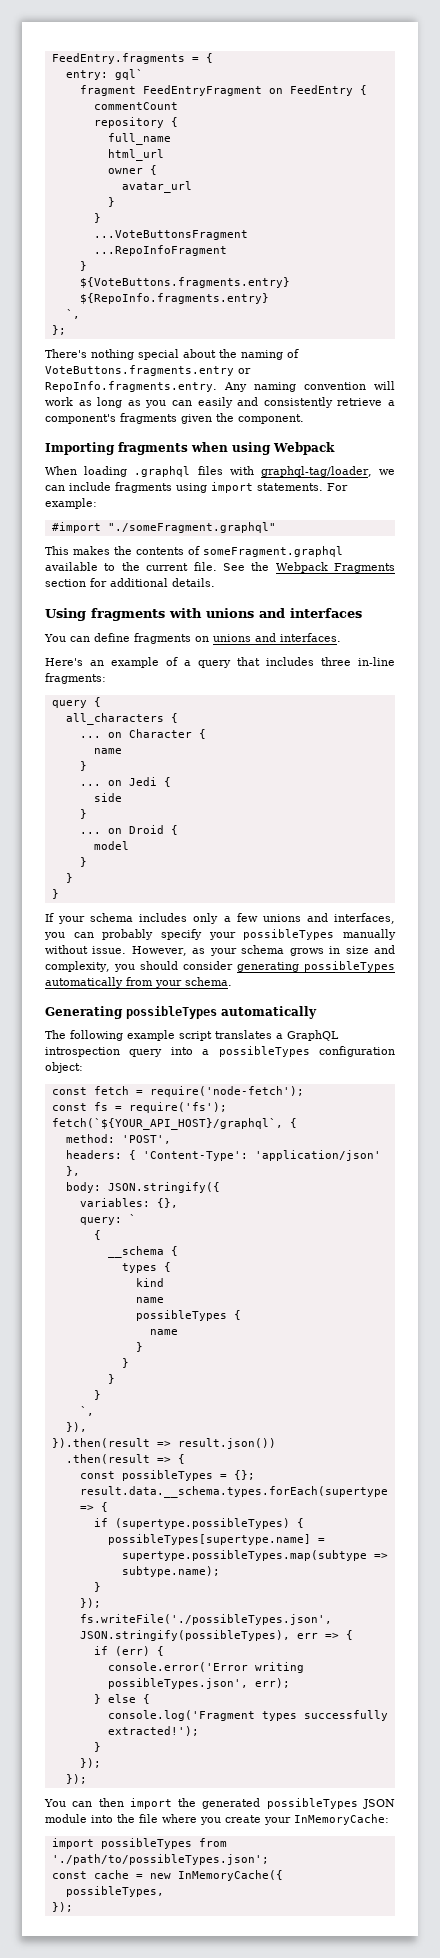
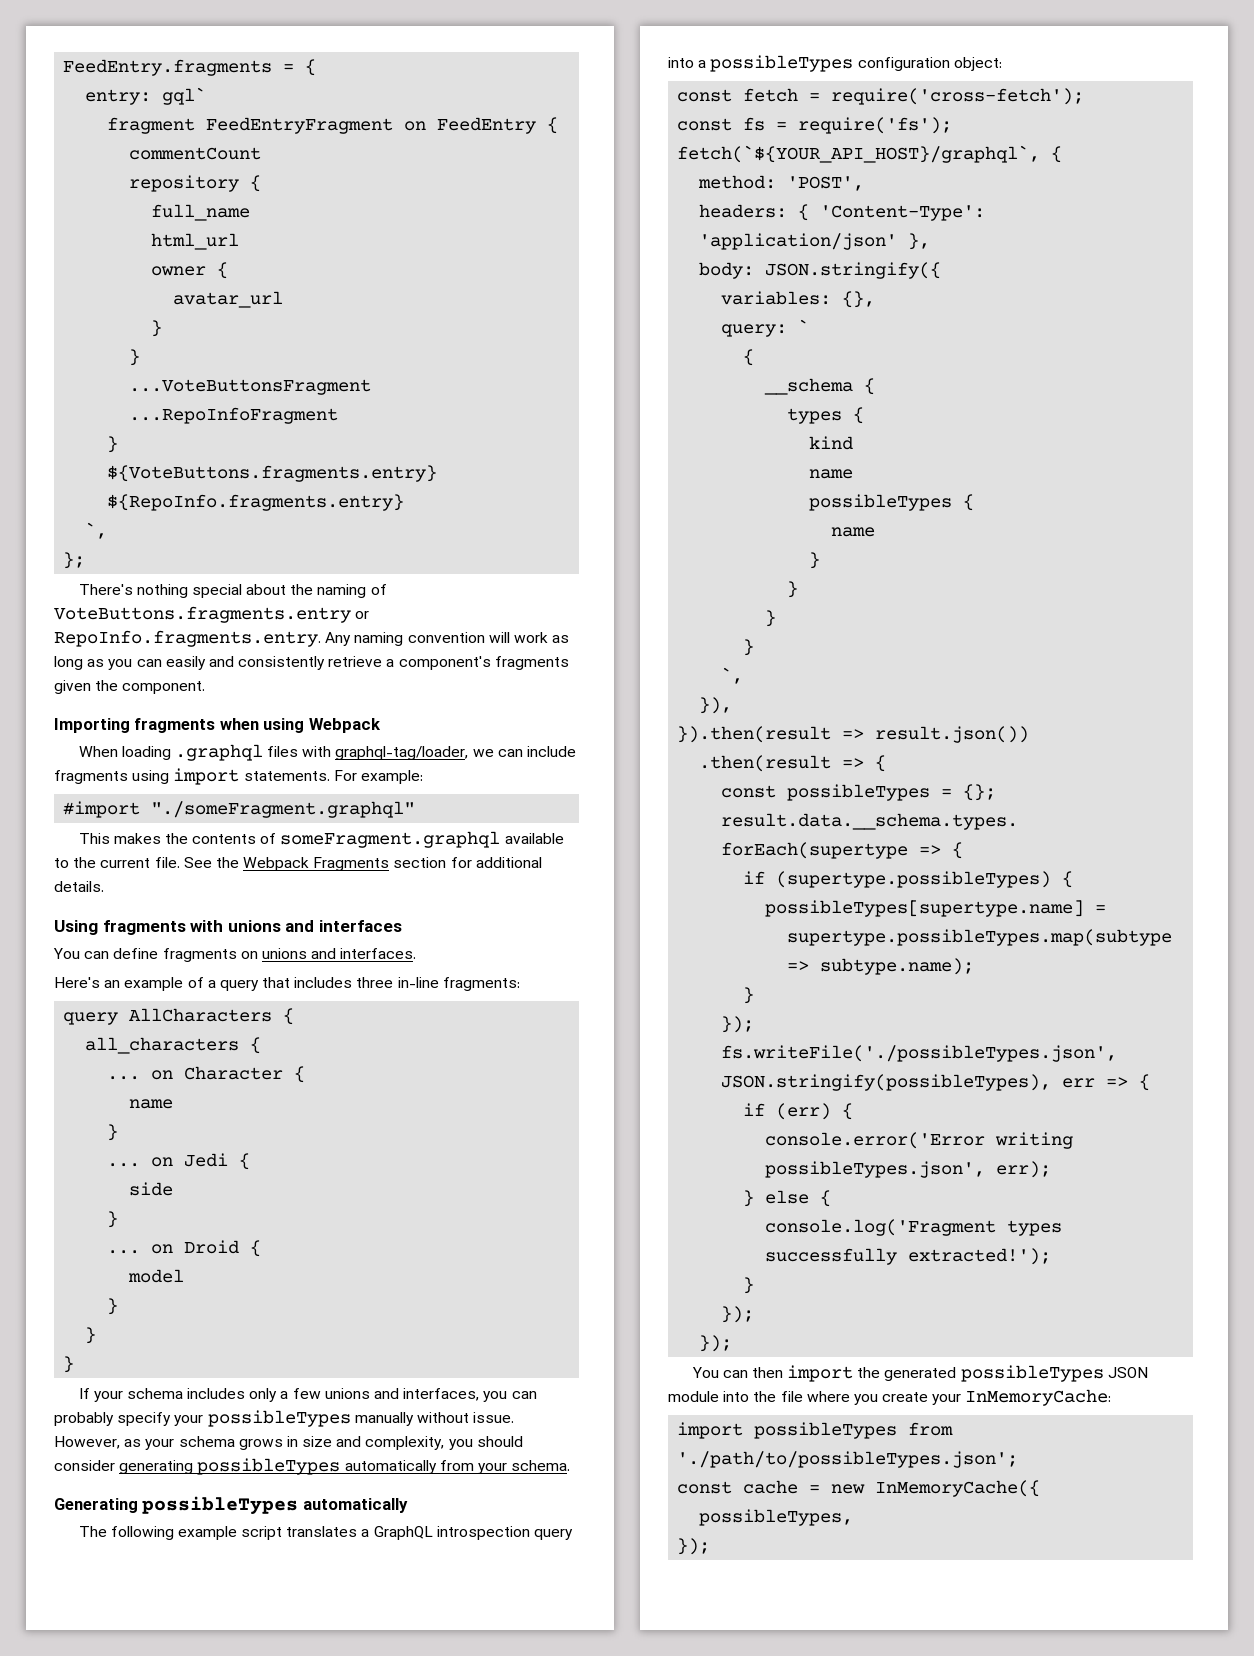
(87, 704) none -> [129,1008,273,1022] AllCharacters
[149,1086,304,1097] require('node-fetch'); -> [831,88,1085,105] require('cross-fetch');

